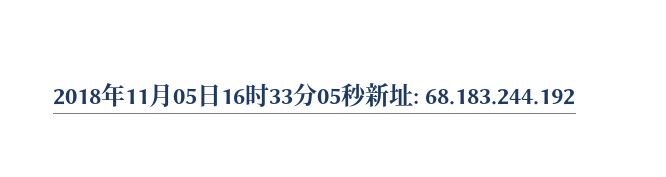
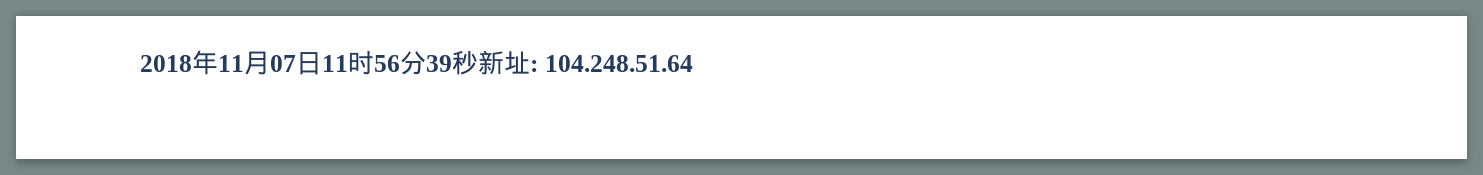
[173,83,341,107] 05日16时33分05 -> [270,50,452,75] 07日11时56分39
[425,89,576,105] 68.183.244.192 -> [544,55,693,72] 104.248.51.64

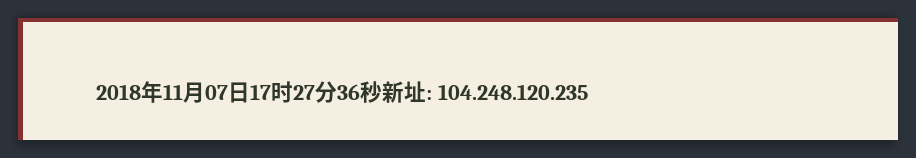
[322,50,452,75] 11时56分39 -> [250,81,360,103] 17时27分36
[544,55,693,72] 104.248.51.64 -> [437,84,588,100] 104.248.120.235

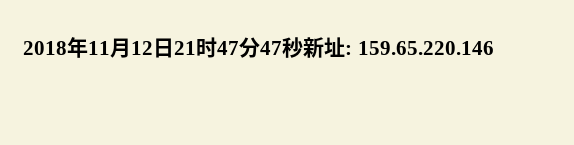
[205,81,360,103] 07日17时27分36 -> [131,37,282,58] 12日21时47分47
[437,84,588,100] 104.248.120.235 -> [357,41,494,55] 159.65.220.146

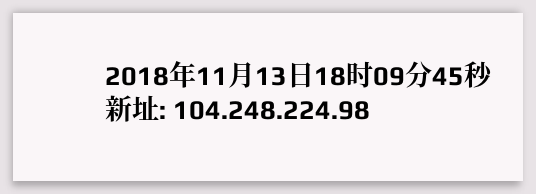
[131,37,282,58] 12日21时47分47 -> [255,61,464,88] 13日18时09分45
[357,41,494,55] 159.65.220.146 -> [173,101,371,120] 104.248.224.98

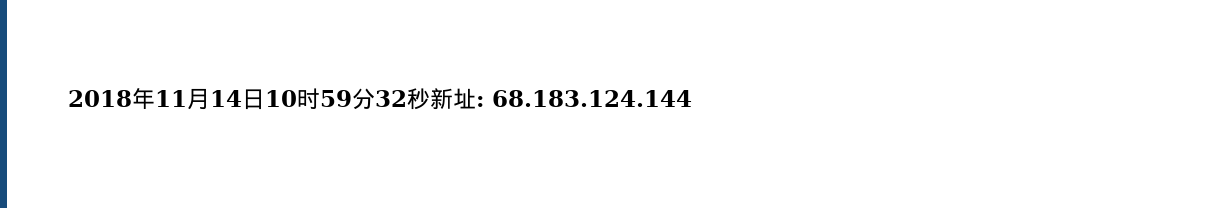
[255,61,464,88] 13日18时09分45 -> [210,88,407,110] 14日10时59分32
[173,101,371,120] 104.248.224.98 -> [492,90,692,107] 68.183.124.144

